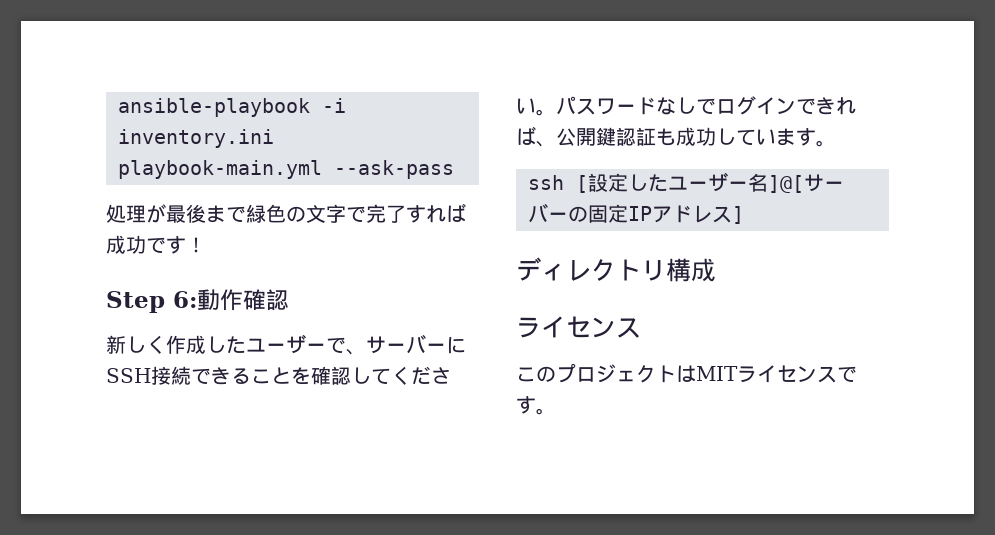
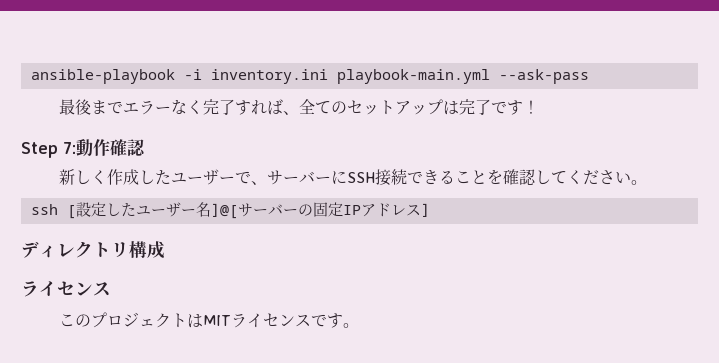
[106,204,166,223] 処理が -> (589, 76) none
[246,203,466,223] [106,235,146,254] 緑色の文字で完了すれば成功 -> [122,99,491,115] エラーなく完了すれば、全てのセットアップは完了
[173,291,197,308] 6: -> [63,142,76,154] 7:
[556,96,856,115] [516,126,836,147] パスワードなしでログインできれば、公開鍵認証も成功しています。 -> (647, 182) none

